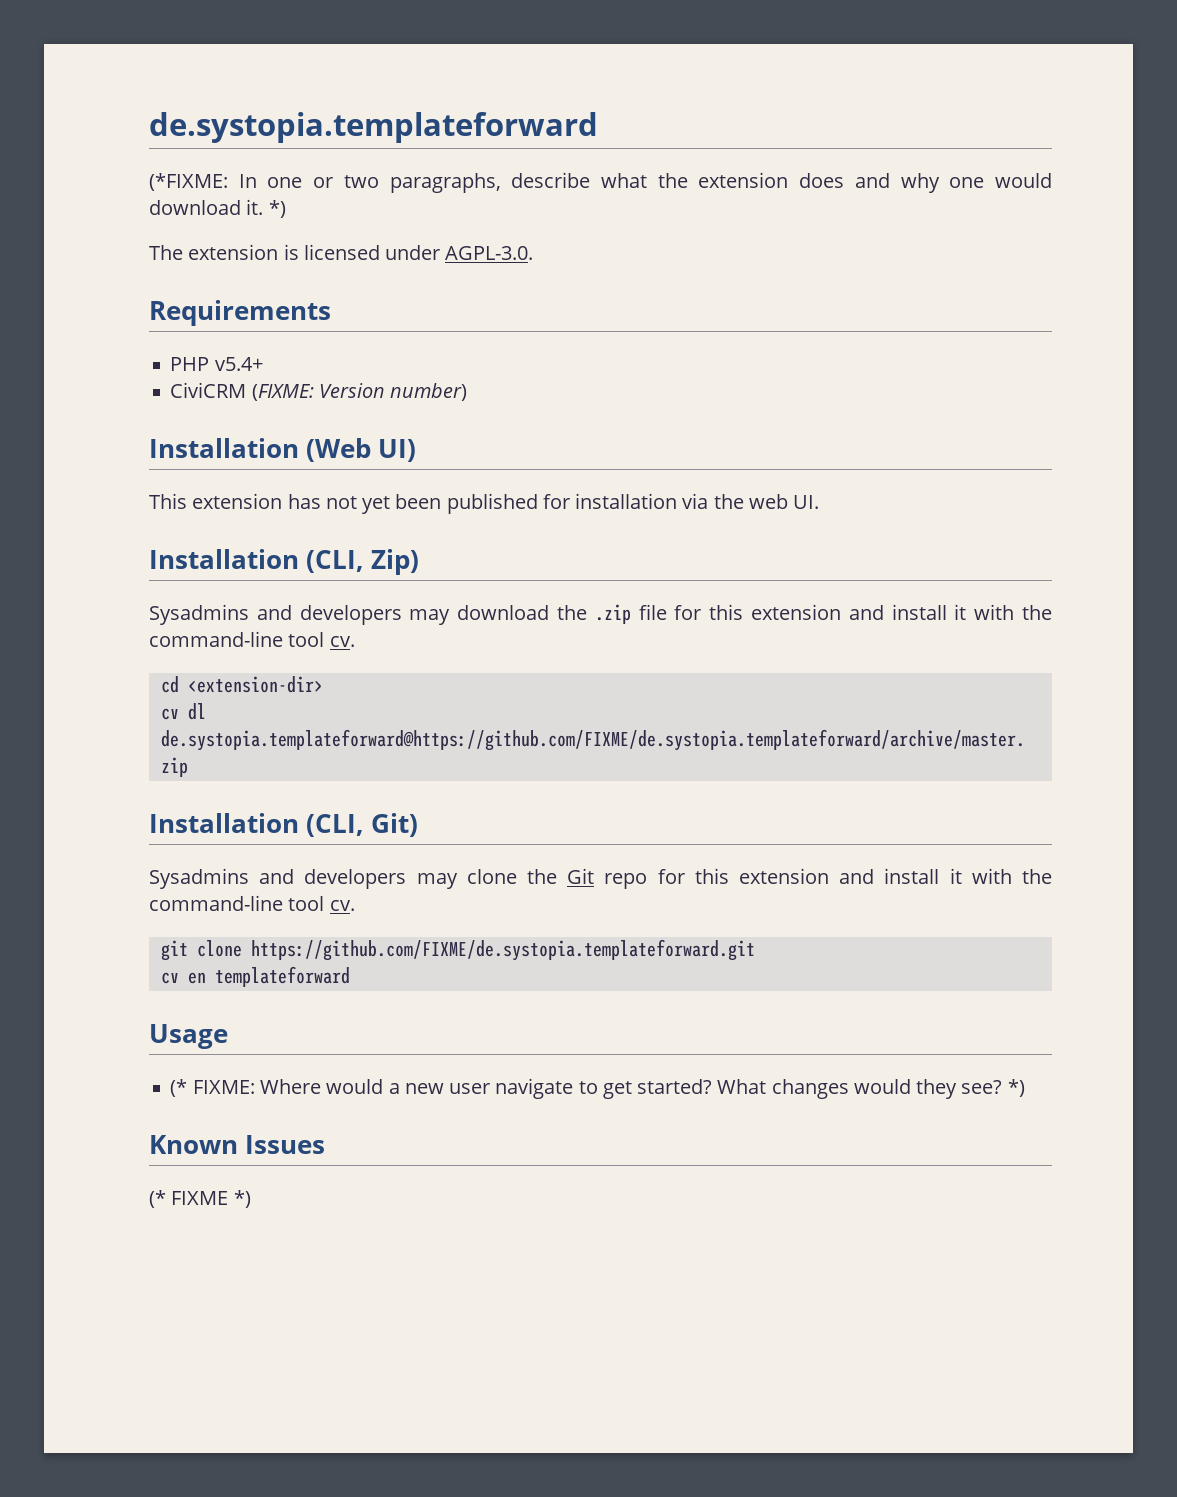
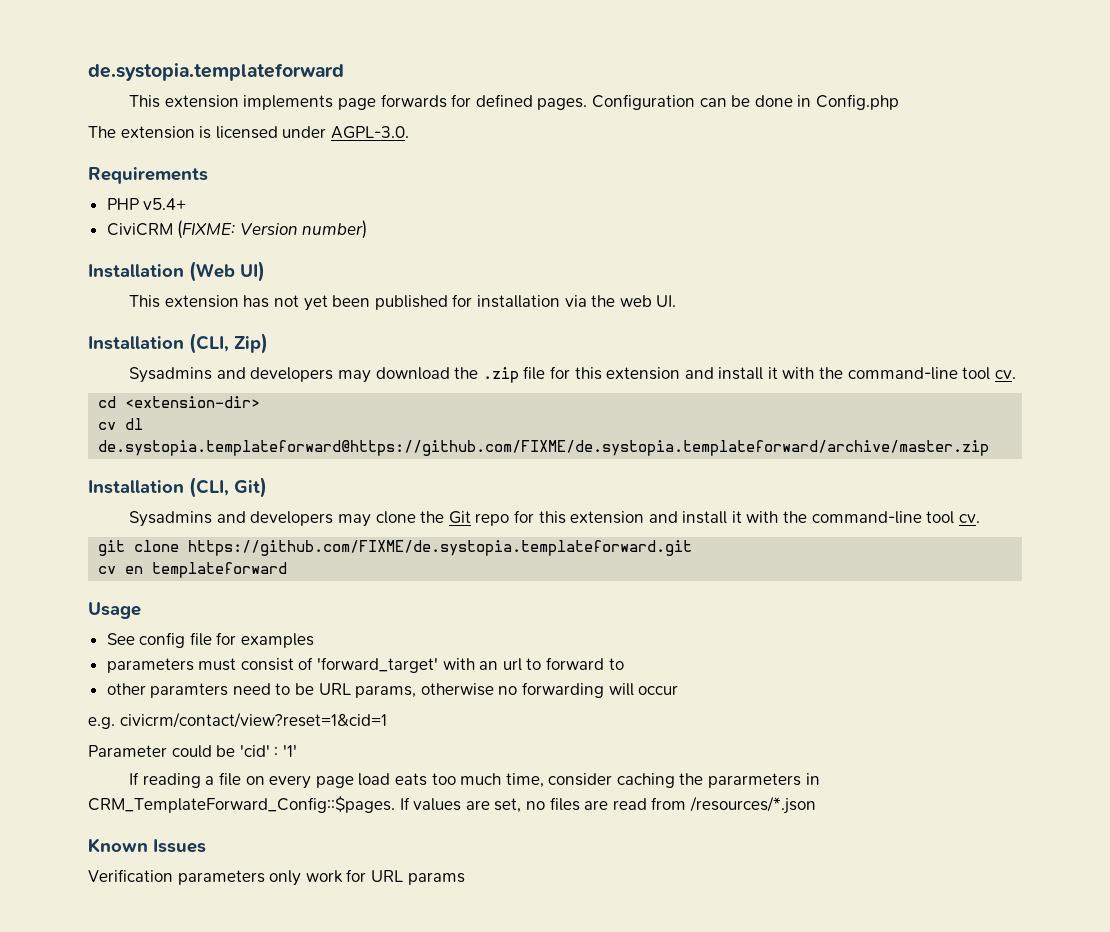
[149,172,1052,193] [149,199,286,218] (*FIXME: In one or two paragraphs, describe what the extension does and why one would download it. *) -> [129,94,899,110] This extension implements page forwards for defined pages. Configuration can be done in Config.php
[170,1078,1025,1099] [149,1135,326,1154] [149,1190,251,1208] (* FIXME: Where would a new user navigate to get started? What changes would they see? *) // Known Issues // (* FIXME *) -> [106,632,315,648] [106,657,624,673] [106,682,679,698] [88,712,387,729] [88,745,297,758] [129,772,820,789] [88,796,816,814] [88,838,206,853] [88,869,465,886] See config file for examples // parameters must consist of 'forward_target' with an url to forward to // other paramters need to be URL params, otherwise no forwarding will occur // e.g. civicrm/contact/view?reset=1&cid=1 // Parameter could be 'cid' : '1' // If reading a file on every page load eats too much time, consider caching the pararmeters in CRM_TemplateForward_Config::$pages. If values are set, no files are read from /resources/*.json // Known Issues // Verification parameters only work for URL params

